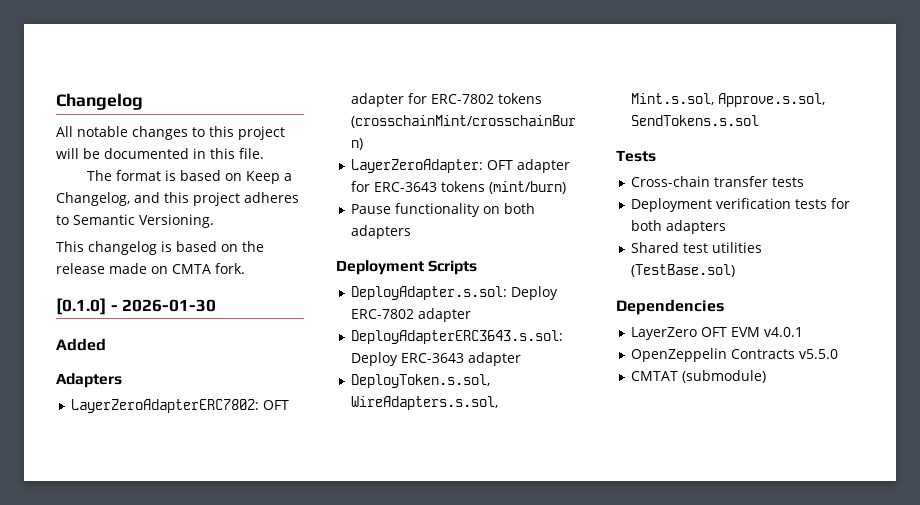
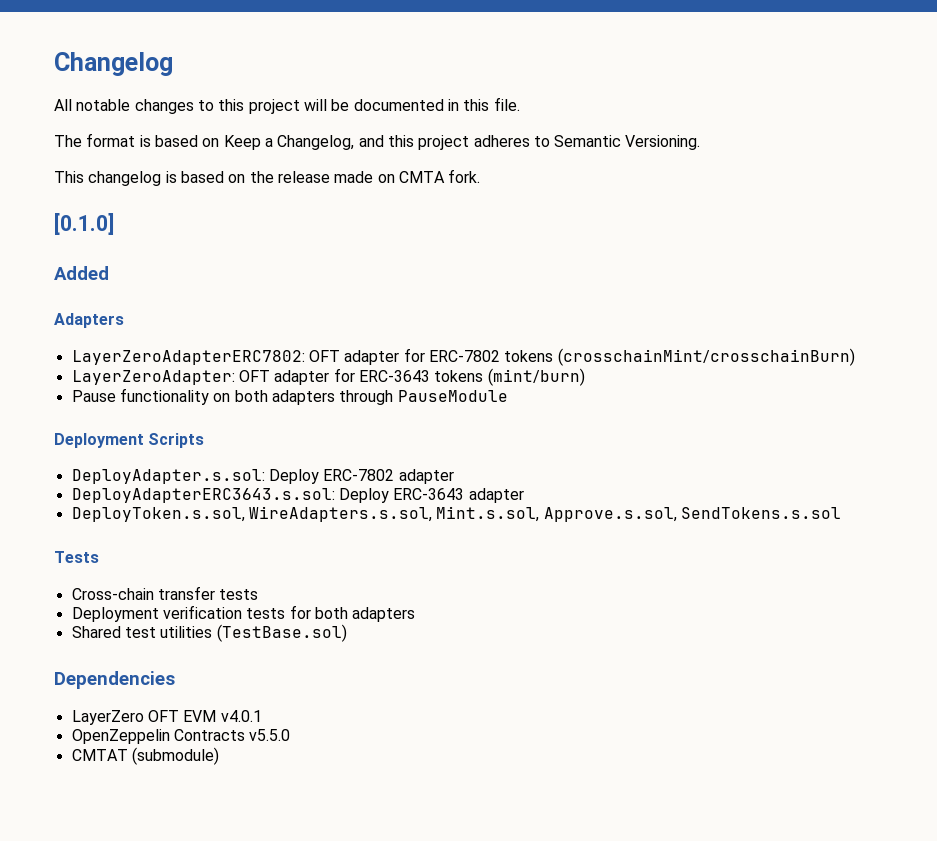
[110,299,217,312] - 2026-01-30 -> (114, 224) none
(412, 232) none -> [339,390,508,405] through PauseModule

